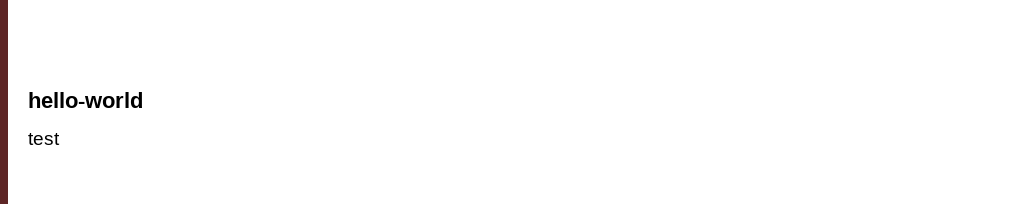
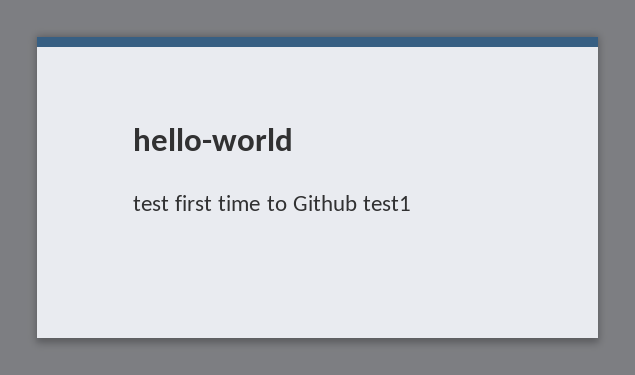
(60, 139) none -> [175,195,412,211] first time to Github test1

